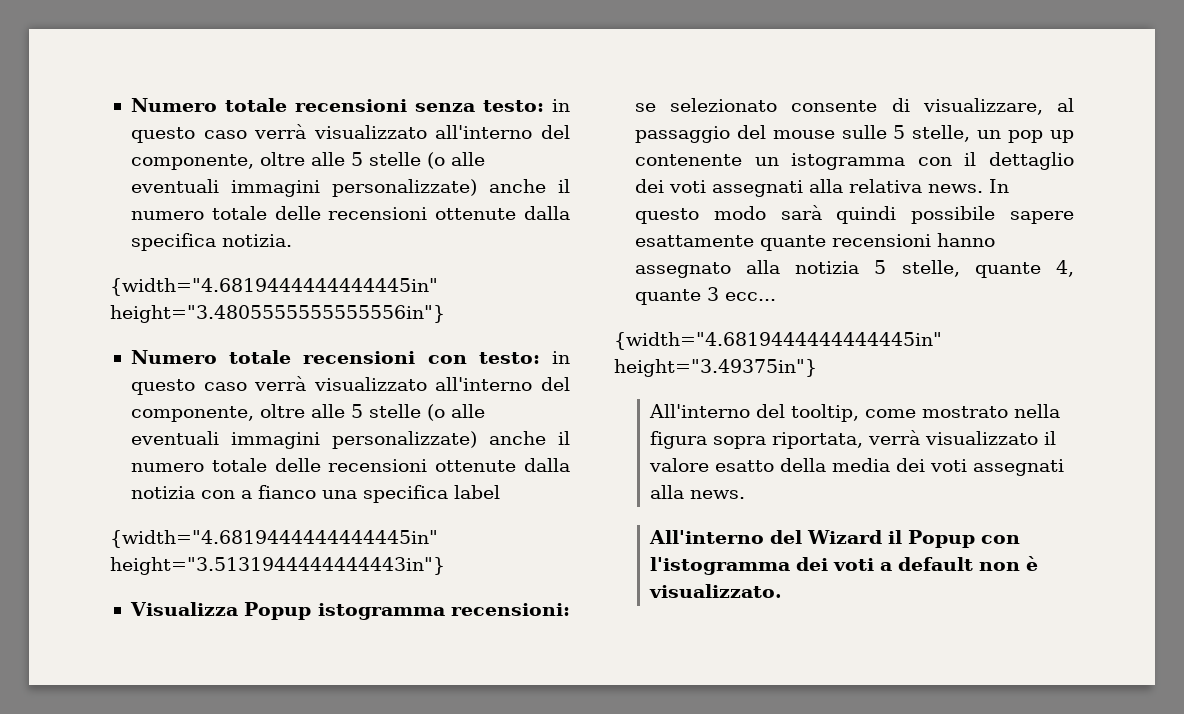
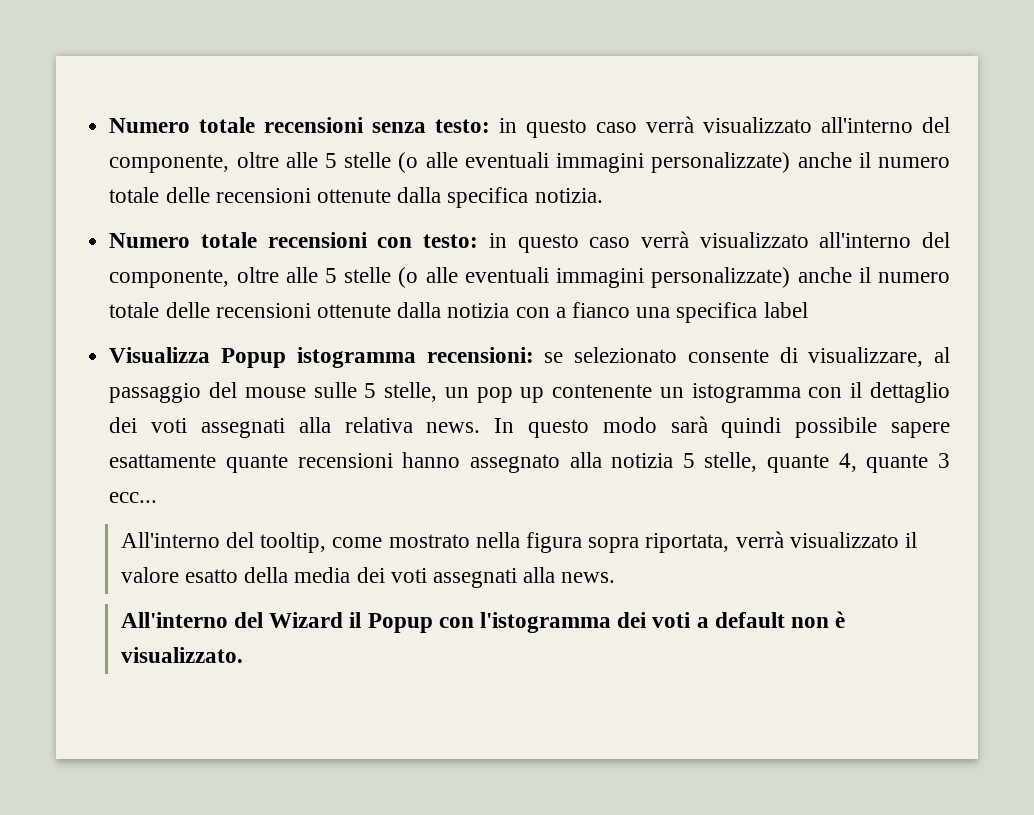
[110,278,438,296] [110,305,445,323] // {width="4.6819444444444445in" height="3.4805555555555556in"} -> (603, 195) none
[110,530,438,548] [110,557,445,575] // {width="4.6819444444444445in" height="3.5131944444444443in"} -> (808, 310) none
[614,332,942,350] [614,359,817,377] // {width="4.6819444444444445in" height="3.49375in"} -> (158, 497) none

